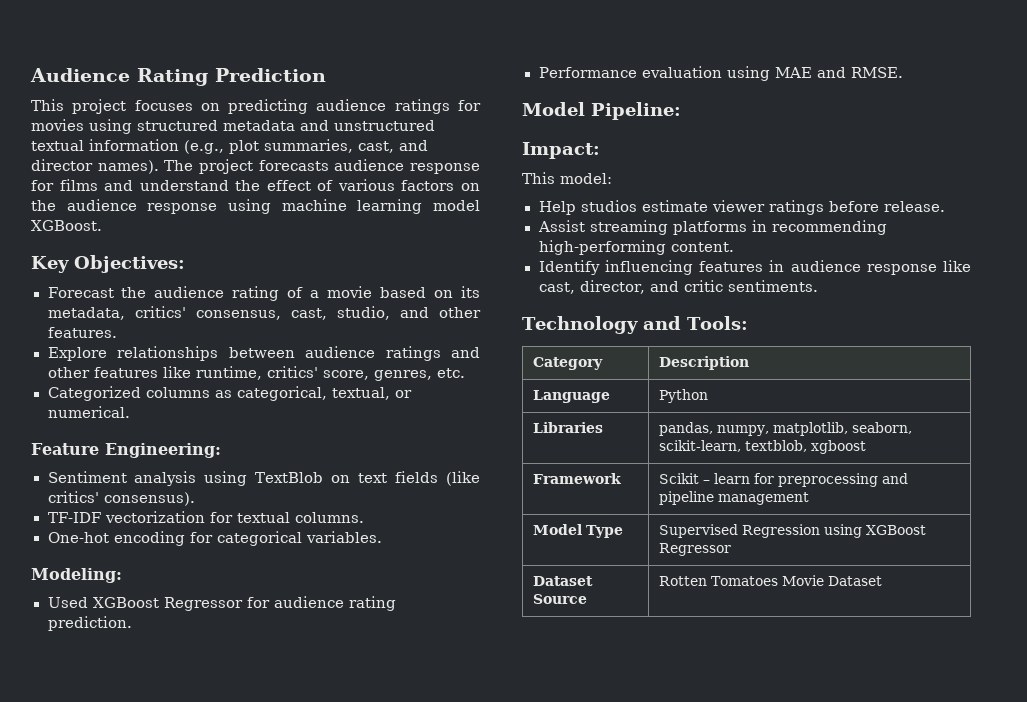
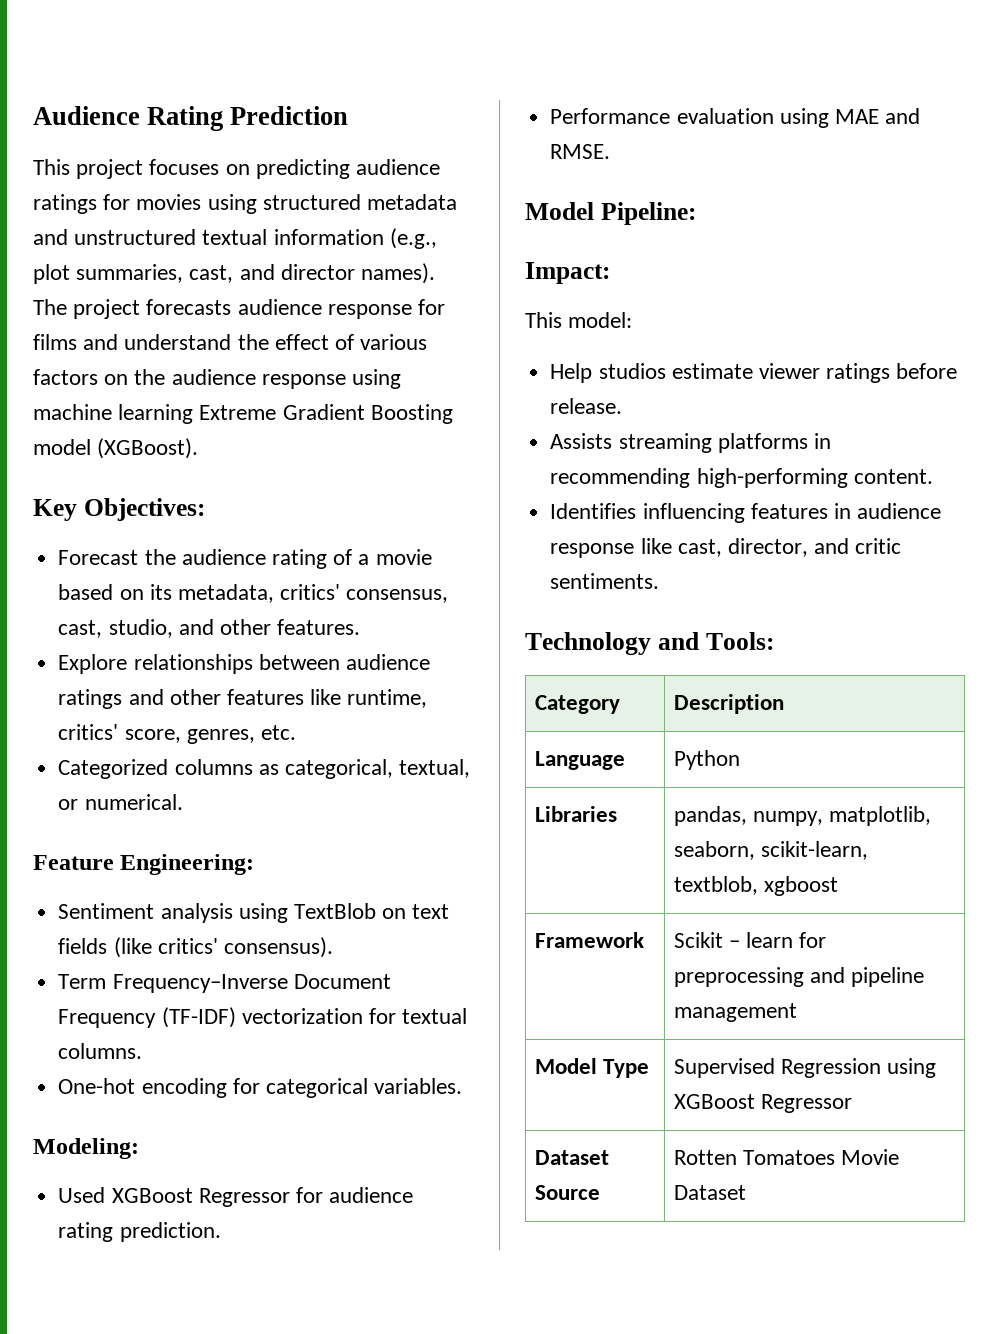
[433,200,480,211] [31,220,102,231] model XGBoost. -> [199,404,453,424] [33,438,199,459] Extreme Gradient Boosting model (XGBoost).
[47,512,101,523] TF-IDF -> [58,974,391,993] [58,1007,236,1028] Term Frequency–Inverse Document Frequency (TF-IDF)
[537,220,585,232] Assist -> [550,433,613,449] Assists
[538,260,600,275] Identify -> [550,503,637,519] Identifies

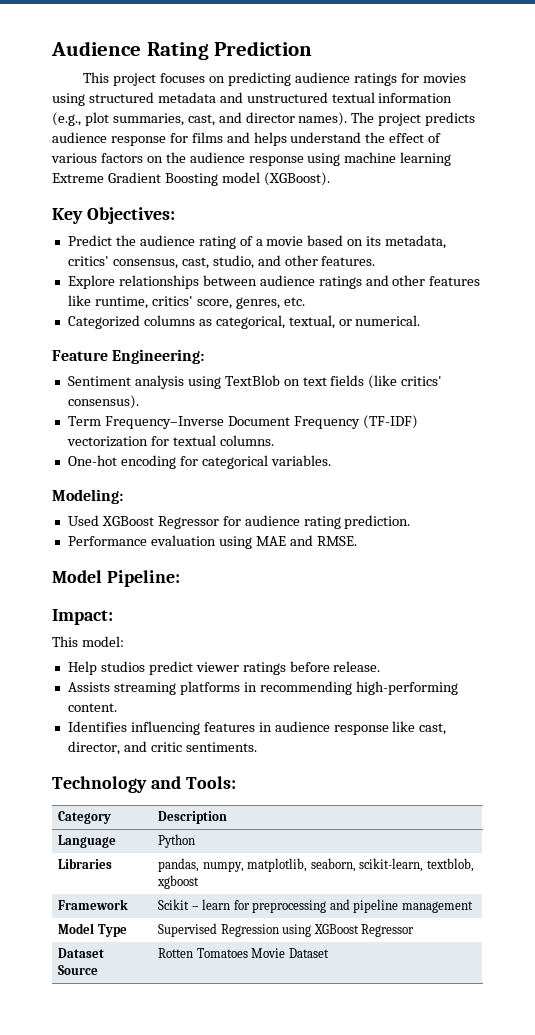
[146,299,232,315] forecasts -> [425,112,476,126] predicts
(119, 342) none -> [253,132,287,146] helps
[58,550,139,565] Forecast -> [67,235,112,246] Predict
[671,363,753,379] estimate -> [148,661,193,675] predict

